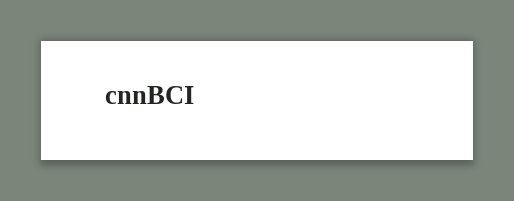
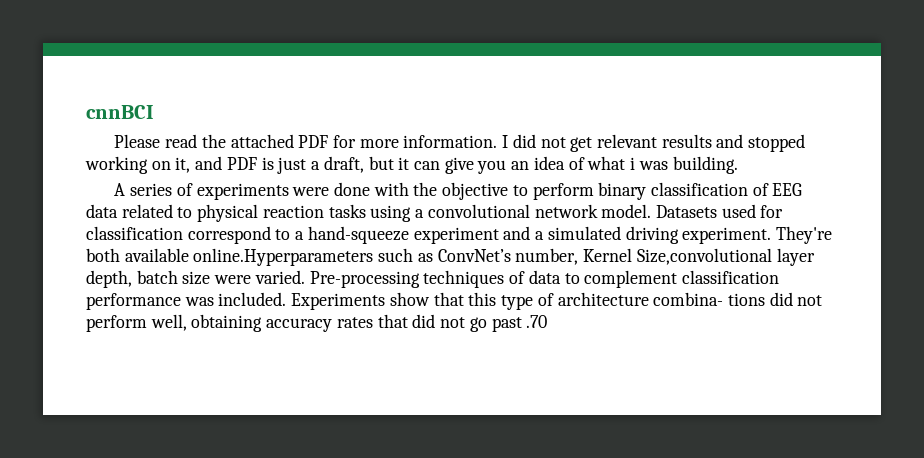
(194, 95) none -> [114,134,806,152] [85,156,738,174] [114,182,803,200] [86,204,784,222] [86,226,832,244] [86,248,815,266] [86,270,779,288] [86,292,823,310] [86,314,548,332] // Please read the attached PDF for more information. I did not get relevant results and stopped working on it, and PDF is just a draft, but it can give you an idea of what i was building. // A series of experiments were done with the objective to perform binary classification of EEG data related to physical reaction tasks using a convolutional network model. Datasets used for classification correspond to a hand-squeeze experiment and a simulated driving experiment. They're both available online.Hyperparameters such as ConvNet’s number, Kernel Size,convolutional layer depth, batch size were varied. Pre-processing techniques of data to complement classification performance was included. Experiments show that this type of architecture combina- tions did not perform well, obtaining accuracy rates that did not go past .70

